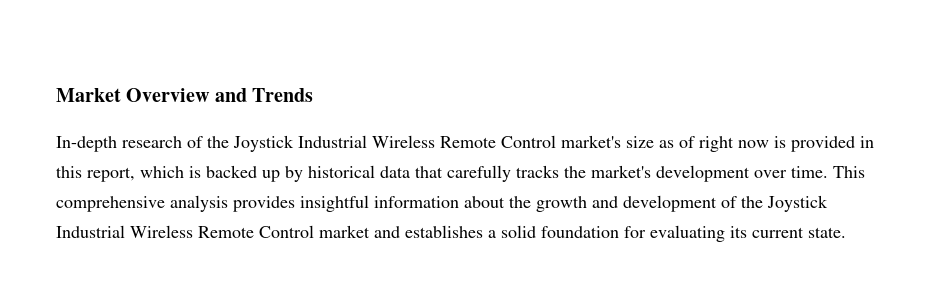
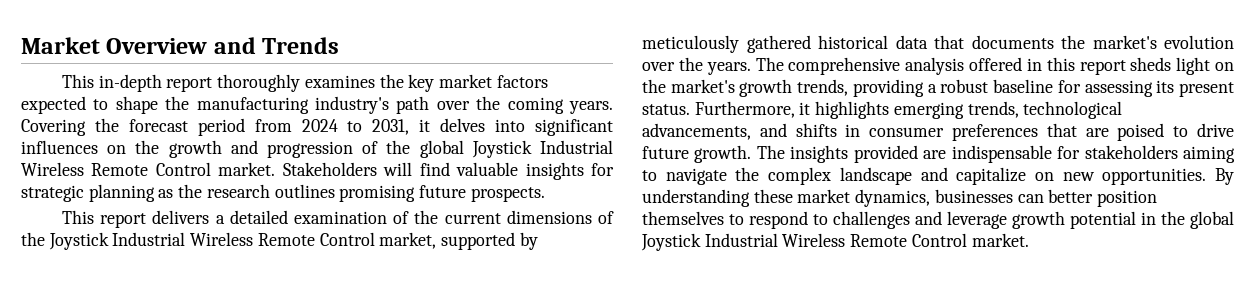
[56,135,874,152] [56,165,865,182] [56,195,828,212] [56,225,846,242] In-depth research of the Joystick Industrial Wireless Remote Control market's size as of right now is provided in this report, which is backed up by historical data that carefully tracks the market's development over time. This comprehensive analysis provides insightful information about the growth and development of the Joystick Industrial Wireless Remote Control market and establishes a solid foundation for evaluating its current state. -> [61,74,548,92] [21,96,613,114] [21,118,613,136] [21,140,613,158] [21,162,615,180] [21,184,545,202] [61,210,614,228] [21,232,538,250] [642,35,1234,53] [642,57,1234,75] [642,79,1234,97] [642,101,1123,119] [642,123,1234,141] [642,145,1235,163] [642,167,1234,185] [642,189,1158,207] [642,211,1234,229] [641,233,1029,251] This in-depth report thoroughly examines the key market factors expected to shape the manufacturing industry's path over the coming years. Covering the forecast period from 2024 to 2031, it delves into significant influences on the growth and progression of the global Joystick Industrial Wireless Remote Control market. Stakeholders will find valuable insights for strategic planning as the research outlines promising future prospects. // This report delivers a detailed examination of the current dimensions of the Joystick Industrial Wireless Remote Control market, supported by meticulously gathered historical data that documents the market's evolution over the years. The comprehensive analysis offered in this report sheds light on the market's growth trends, providing a robust baseline for assessing its present status. Furthermore, it highlights emerging trends, technological advancements, and shifts in consumer preferences that are poised to drive future growth. The insights provided are indispensable for stakeholders aiming to navigate the complex landscape and capitalize on new opportunities. By understanding these market dynamics, businesses can better position themselves to respond to challenges and leverage growth potential in the global Joystick Industrial Wireless Remote Control market.

